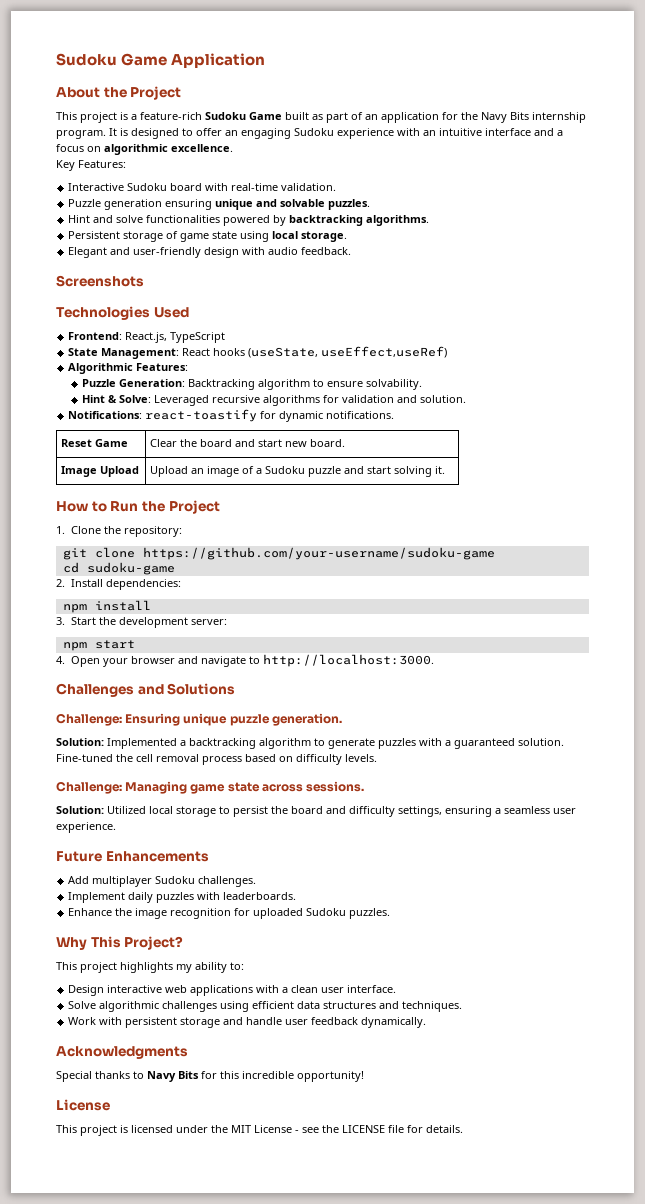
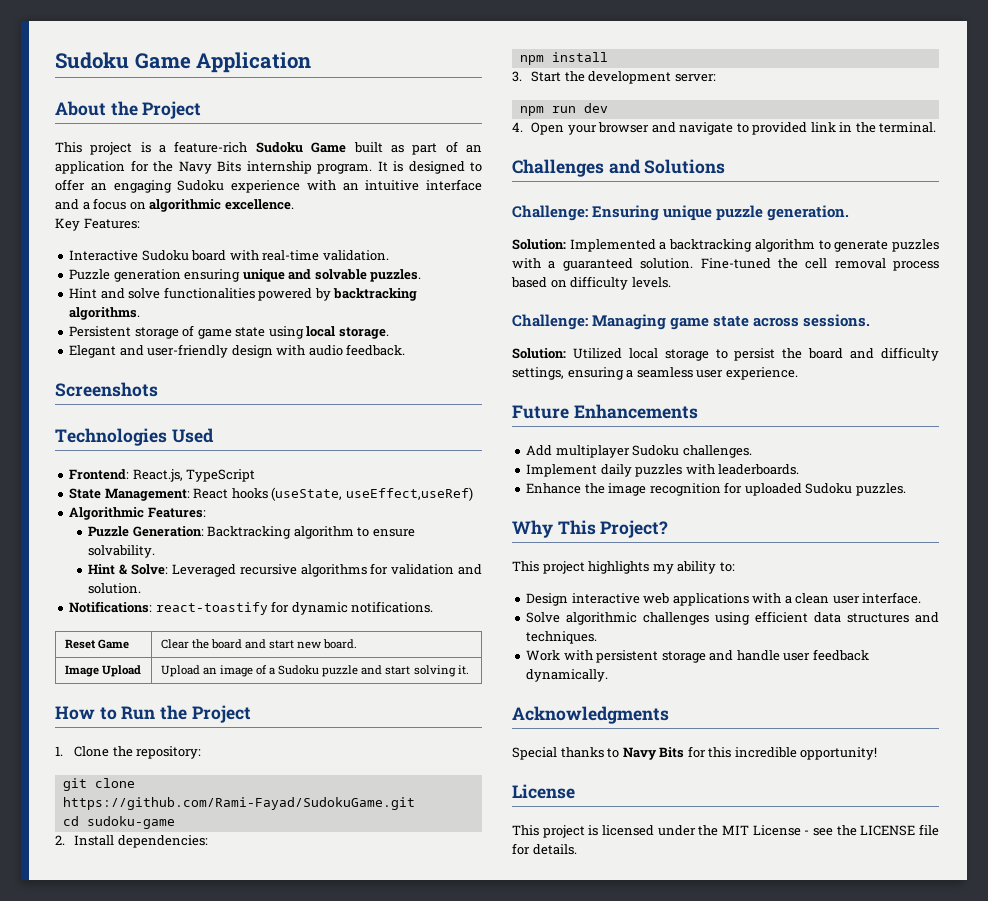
[142,547,495,560] https://github.com/your-username/sudoku-game -> [62,797,415,810] https://github.com/Rami-Fayad/SudokuGame.git
[94,640,135,649] start -> [551,103,608,113] run dev
[262,654,434,667] http://localhost:3000. -> [752,122,937,135] provided link in the terminal.

